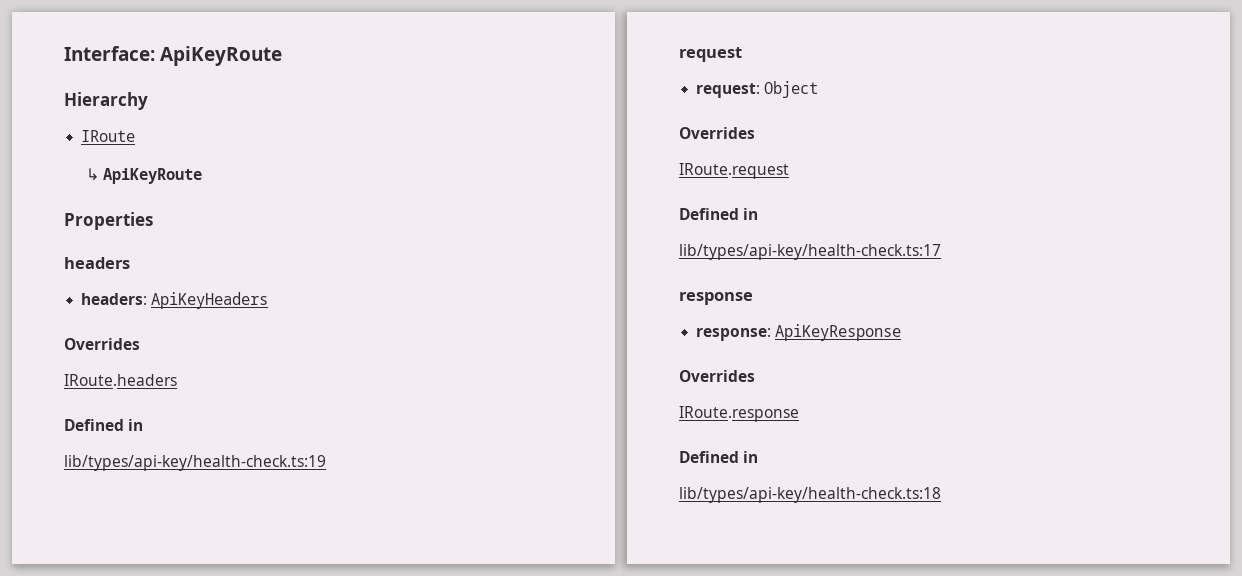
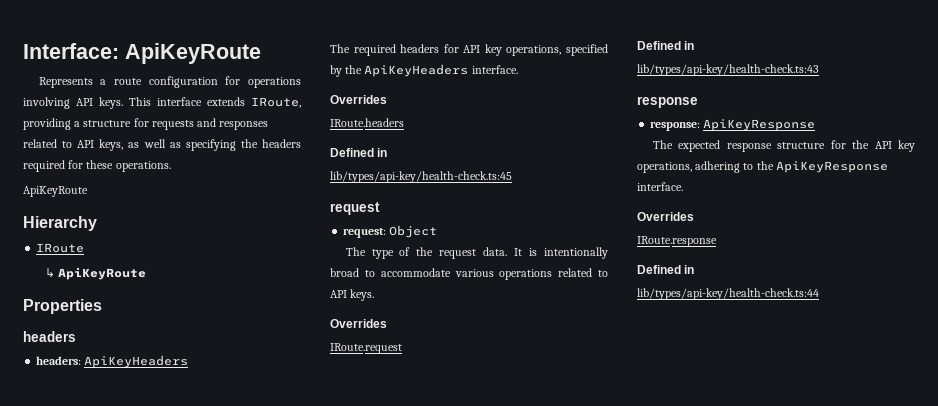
(283, 56) none -> [38,76,301,88] [23,97,301,109] [23,118,269,130] [23,139,301,151] [23,160,171,172] [23,186,88,197] // Represents a route configuration for operations involving API keys. This interface extends IRoute, providing a structure for requests and responses related to API keys, as well as specifying the headers required for these operations. // ApiKeyRoute
(269, 300) none -> [330,44,608,56] [330,64,518,77] // The required headers for API key operations, specified by the ApiKeyHeaders interface.
[64,455,326,471] lib/types/api-key/health-check.ts:19 -> [330,171,512,183] lib/types/api-key/health-check.ts:45
(819, 89) none -> [345,247,608,259] [330,268,608,280] [330,289,375,301] // The type of the request data. It is intentionally broad to accommodate various operations related to API keys.
[679,244,941,260] lib/types/api-key/health-check.ts:17 -> [637,64,819,76] lib/types/api-key/health-check.ts:43
(902, 332) none -> [652,140,915,152] [637,161,888,173] [637,182,683,191] // The expected response structure for the API key operations, adhering to the ApiKeyResponse interface.
[679,487,941,503] lib/types/api-key/health-check.ts:18 -> [637,288,819,300] lib/types/api-key/health-check.ts:44

